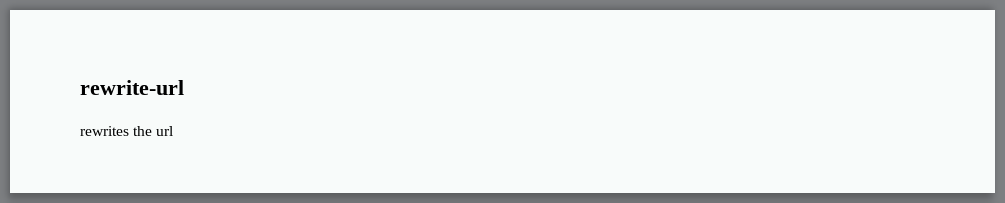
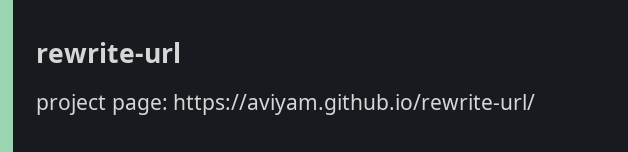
[80,126,174,136] rewrites the url -> [36,94,536,115] project page: https://aviyam.github.io/rewrite-url/

